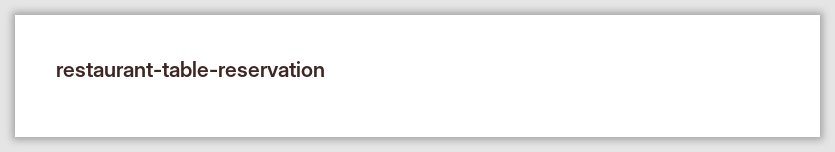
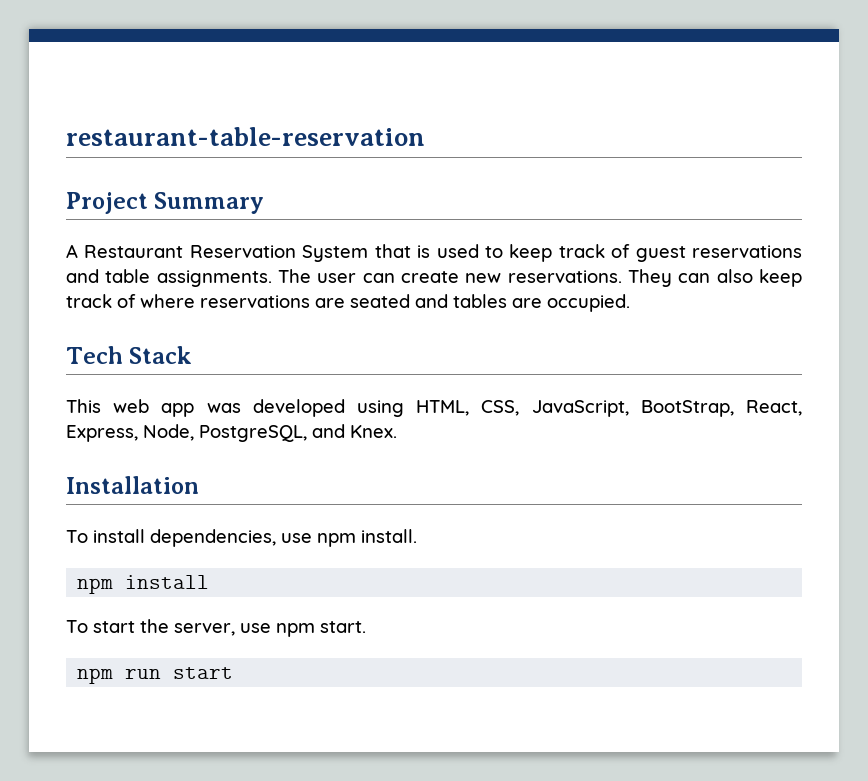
(325, 69) none -> [66,192,265,214] [66,244,802,262] [66,269,803,287] [66,294,630,312] [66,346,193,364] [66,399,802,417] [66,424,397,442] [66,476,199,494] [66,529,417,547] [77,575,210,594] [66,619,366,637] [77,667,234,684] // Project Summary // A Restaurant Reservation System that is used to keep track of guest reservations and table assignments. The user can create new reservations. They can also keep track of where reservations are seated and tables are occupied. // Tech Stack // This web app was developed using HTML, CSS, JavaScript, BootStrap, React, Express, Node, PostgreSQL, and Knex. // Installation // To install dependencies, use npm install. // npm install // To start the server, use npm start. // npm run start

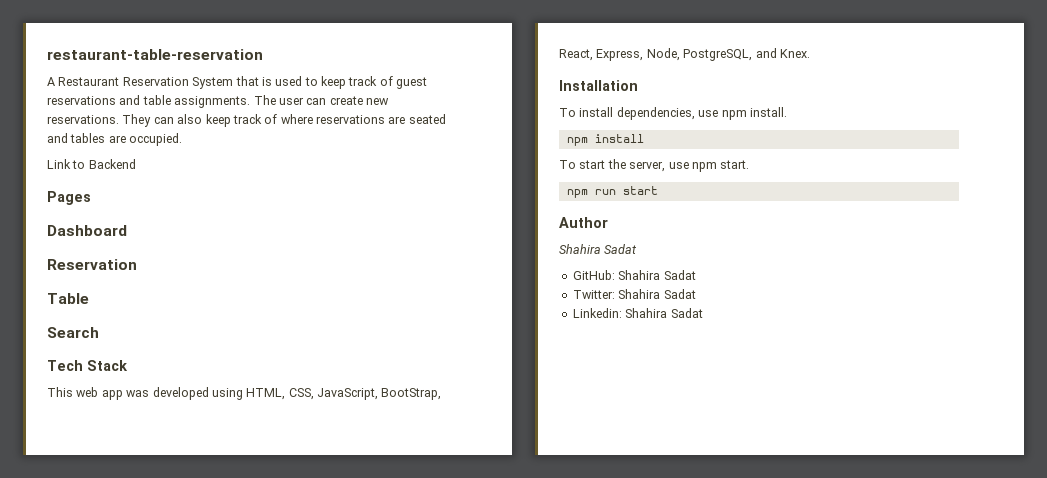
[66,192,265,214] // Project Summary -> (263, 54) none
(630, 303) none -> [47,159,136,169] [47,191,91,205] [47,225,127,236] [47,259,137,270] [47,293,89,304] [47,327,99,338] // Link to Backend // Pages // Dashboard // Reservation // Table // Search
(234, 673) none -> [559,217,608,228] [559,244,638,254] [572,270,696,280] [572,289,696,299] [572,308,703,318] // Author // Shahira Sadat // GitHub: Shahira Sadat // Twitter: Shahira Sadat // Linkedin: Shahira Sadat

